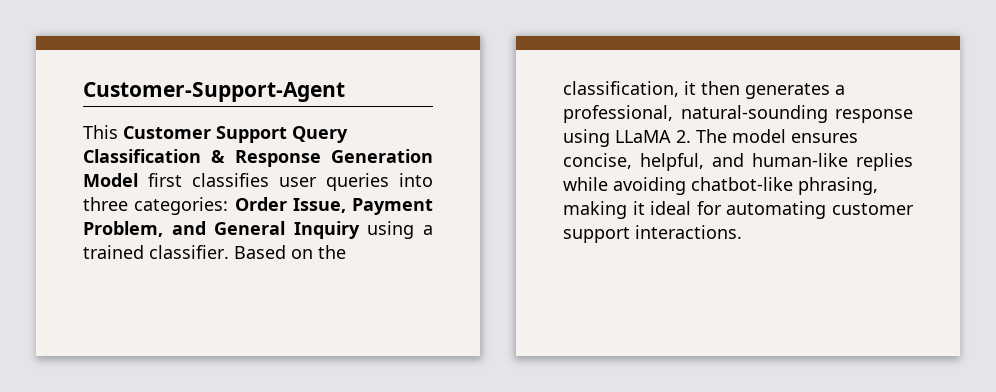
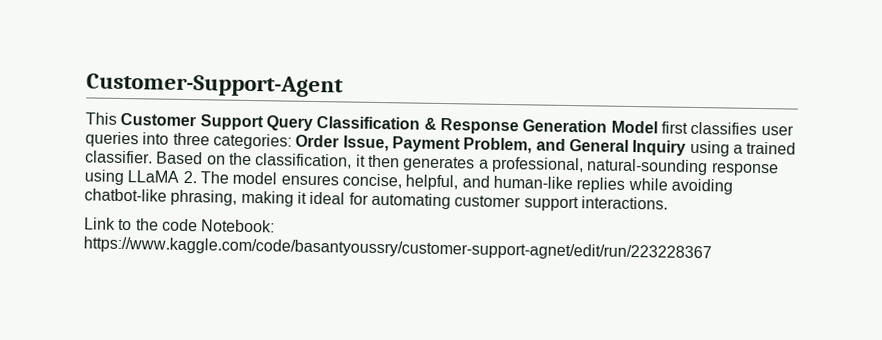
(742, 232) none -> [84,217,276,233] [83,236,712,262] // Link to the code Notebook: https://www.kaggle.com/code/basantyoussry/customer-support-agnet/edit/run/223228367

